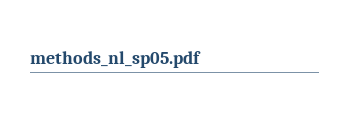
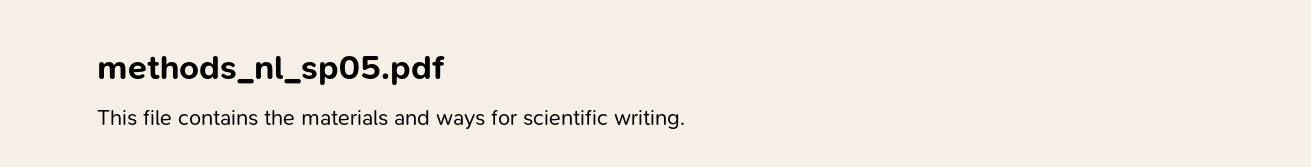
(201, 59) none -> [97,109,685,130] // This file contains the materials and ways for scientific writing.

